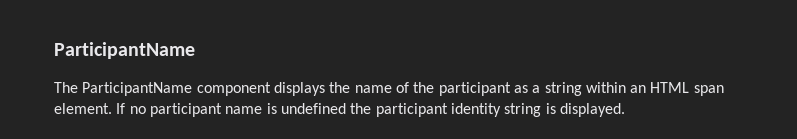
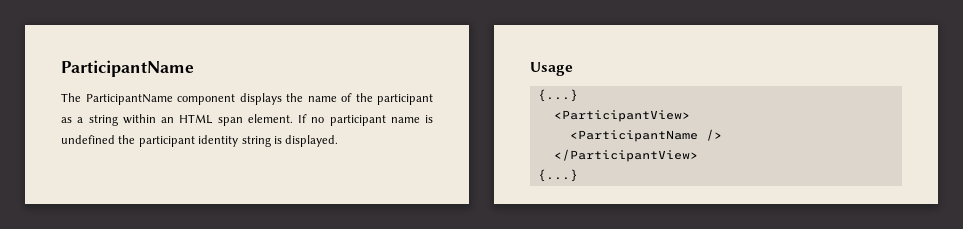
(625, 110) none -> [530,62,573,76] [537,89,578,102] [553,110,690,122] [569,129,722,142] [553,149,698,162] [537,169,578,182] // Usage // {...} // <ParticipantView> // <ParticipantName /> // </ParticipantView> // {...}

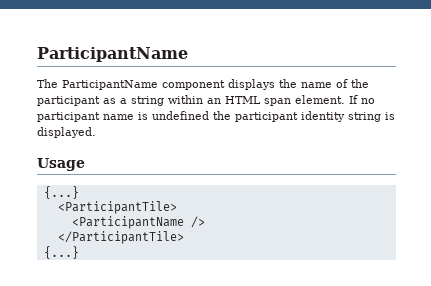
[553,110,690,122] <ParticipantView> -> [57,201,177,214] <ParticipantTile>
[553,149,698,162] </ParticipantView> -> [57,231,184,244] </ParticipantTile>

